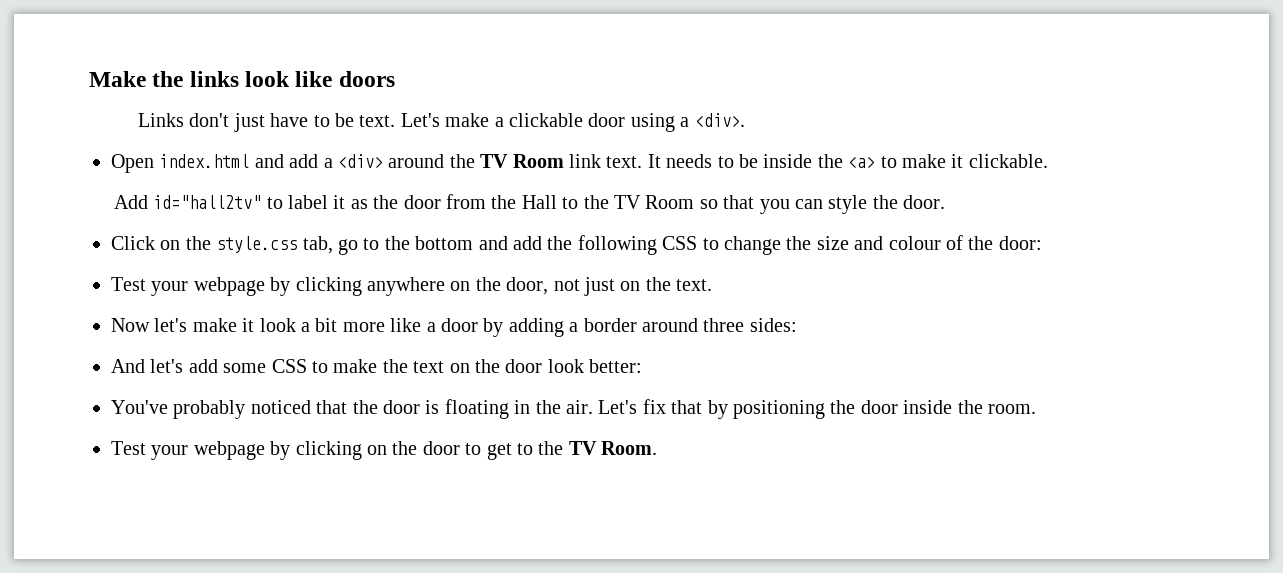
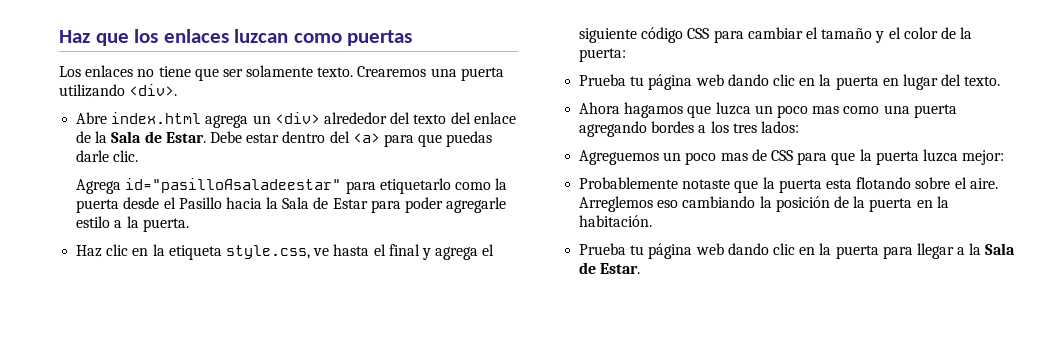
[89,71,395,87] [137,113,745,132] [111,154,1048,173] [113,194,946,214] [111,235,1042,255] [111,277,713,296] [111,318,797,337] [111,359,643,373] [111,399,1036,419] [111,441,658,460] Make the links look like doors // Links don't just have to be text. Let's make a clickable door using a <div>. // Open index.html and add a <div> around the TV Room link text. It needs to be inside the <a> to make it clickable. // Add id="hall2tv" to label it as the door from the Hall to the TV Room so that you can style the door. // Click on the style.css tab, go to the bottom and add the following CSS to change the size and colour of the door: // Test your webpage by clicking anywhere on the door, not just on the text. // Now let's make it look a bit more like a door by adding a border around three sides: // And let's add some CSS to make the text on the door look better: // You've probably noticed that the door is floating in the air. Let's fix that by positioning the door inside the room. // Test your webpage by clicking on the door to get to the TV Room. -> [59,29,413,46] [59,65,504,81] [59,84,178,97] [76,112,516,128] [76,131,493,147] [76,150,139,162] [76,178,508,194] [76,197,507,213] [76,216,189,232] [76,244,495,260] [579,27,973,43] [579,48,627,62] [579,74,1001,90] [579,102,957,118] [579,121,799,137] [579,149,1005,165] [579,177,998,193] [579,196,949,212] [579,215,653,227] [579,243,1016,259] [579,262,641,274] Haz que los enlaces luzcan como puertas // Los enlaces no tiene que ser solamente texto. Crearemos una puerta utilizando <div>. // Abre index.html agrega un <div> alrededor del texto del enlace de la Sala de Estar. Debe estar dentro del <a> para que puedas darle clic. // Agrega id="pasilloAsaladeestar" para etiquetarlo como la puerta desde el Pasillo hacia la Sala de Estar para poder agregarle estilo a la puerta. // Haz clic en la etiqueta style.css, ve hasta el final y agrega el siguiente código CSS para cambiar el tamaño y el color de la puerta: // Prueba tu página web dando clic en la puerta en lugar del texto. // Ahora hagamos que luzca un poco mas como una puerta agregando bordes a los tres lados: // Agreguemos un poco mas de CSS para que la puerta luzca mejor: // Probablemente notaste que la puerta esta flotando sobre el aire. Arreglemos eso cambiando la posición de la puerta en la habitación. // Prueba tu página web dando clic en la puerta para llegar a la Sala de Estar.

